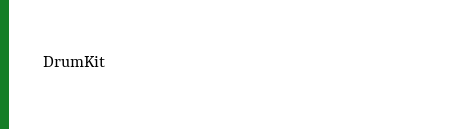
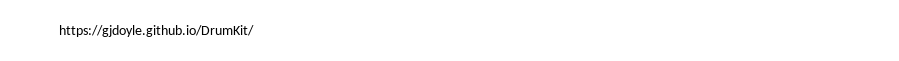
[43,56,105,67] DrumKit -> [59,25,254,37] https://gjdoyle.github.io/DrumKit/

